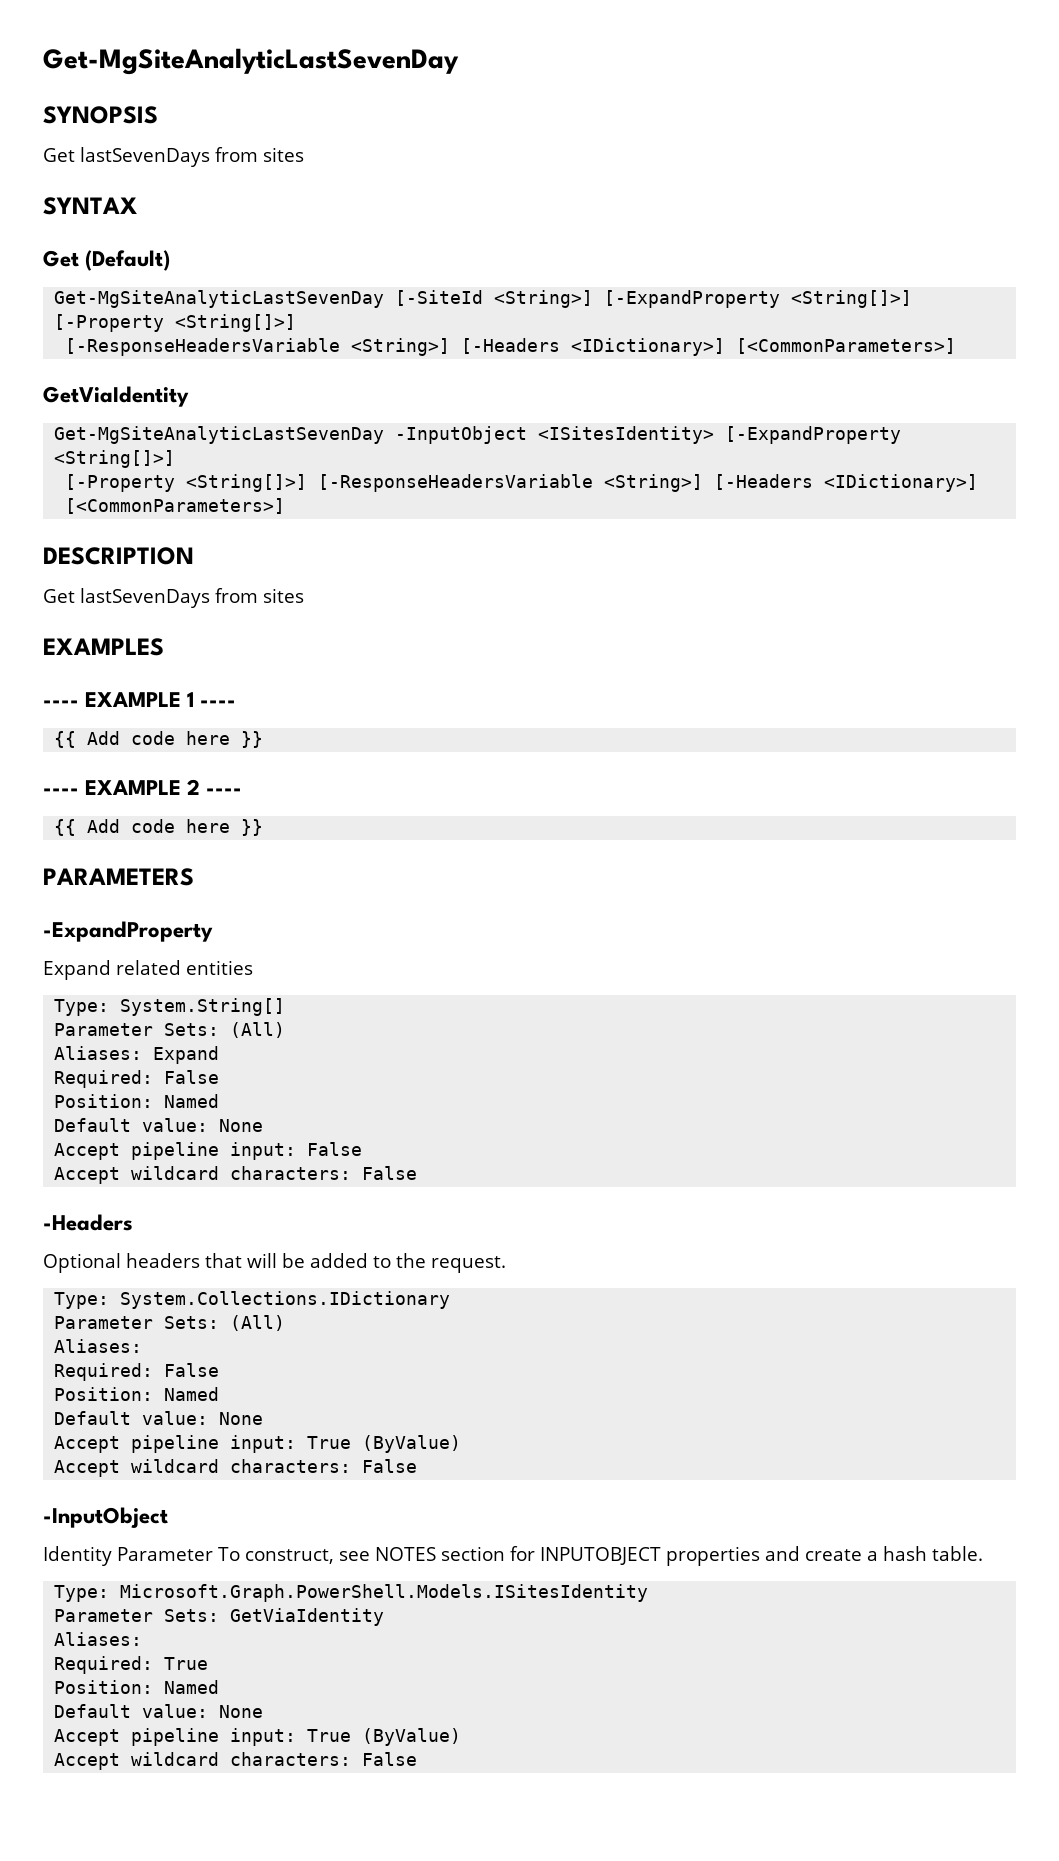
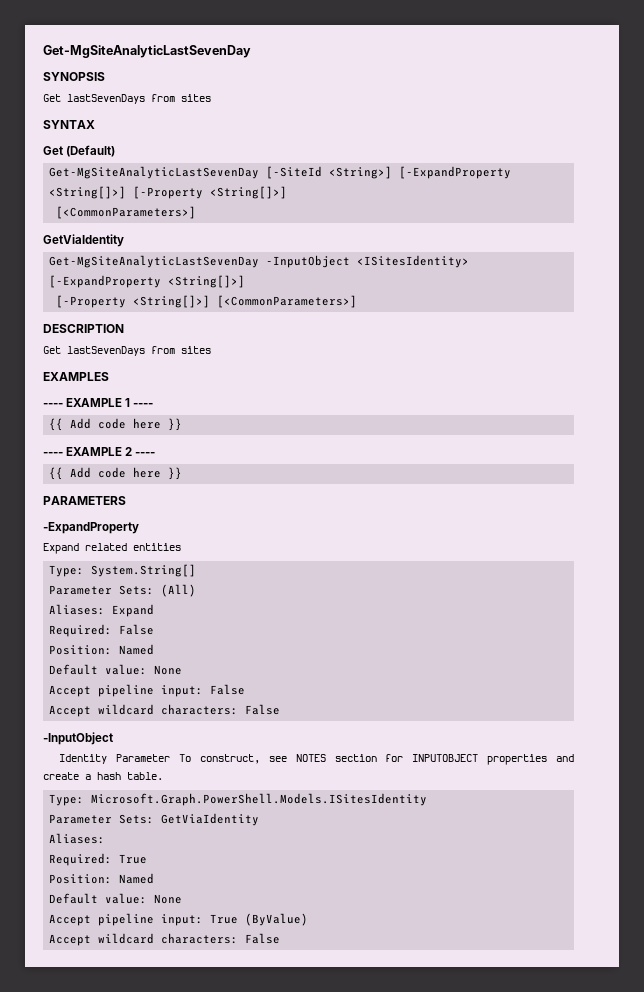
[65,338,726,356] [-ResponseHeadersVariable <String>] [-Headers <IDictionary>] -> (288, 192) none
[318,474,979,492] [-ResponseHeadersVariable <String>] [-Headers <IDictionary>] -> (211, 301) none
[43,1214,133,1231] [43,1253,506,1273] [54,1291,451,1309] [54,1315,286,1331] [54,1339,143,1353] [54,1363,220,1381] [54,1387,220,1401] [54,1411,264,1425] [54,1435,462,1453] [54,1459,418,1477] // -Headers // Optional headers that will be added to the request. // Type: System.Collections.IDictionary // Parameter Sets: (All) // Aliases: // Required: False // Position: Named // Default value: None // Accept pipeline input: True (ByValue) // Accept wildcard characters: False -> (281, 709) none

